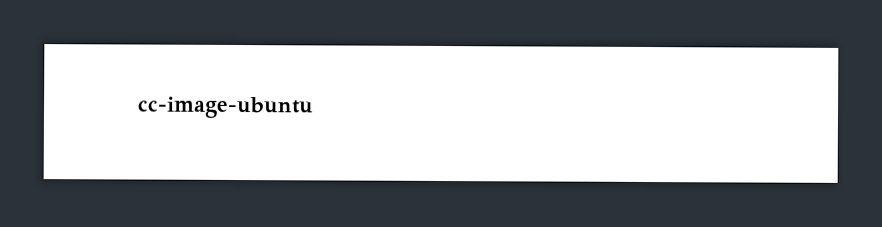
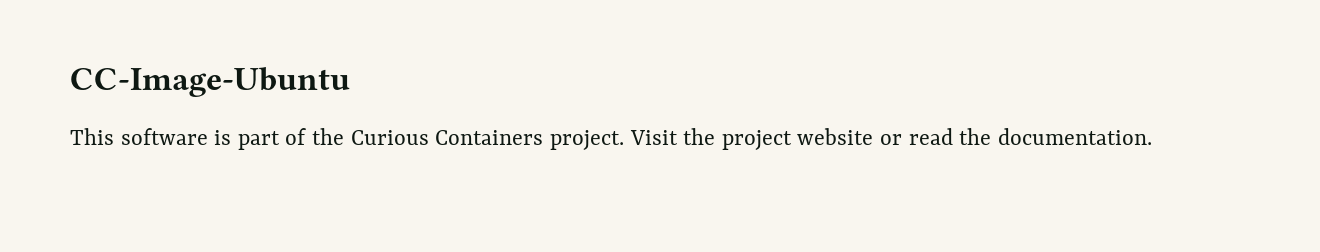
[137,96,314,119] cc-image-ubuntu -> [70,67,350,97] [70,128,1152,150] CC-Image-Ubuntu // This software is part of the Curious Containers project. Visit the project website or read the documentation.

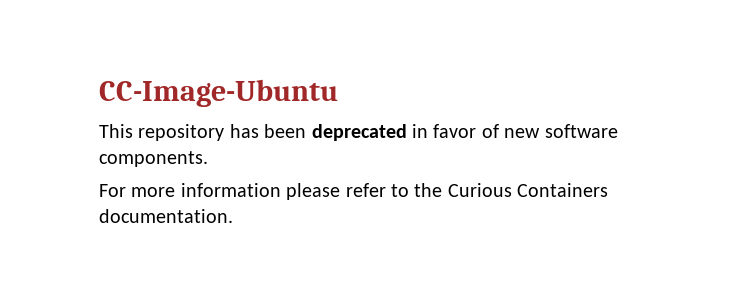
[120,128,992,150] software is part of the Curious Containers project. Visit the project website or read the -> [138,124,618,141] [99,151,208,167] [99,183,609,200] repository has been deprecated in favor of new software components. // For more information please refer to the Curious Containers

